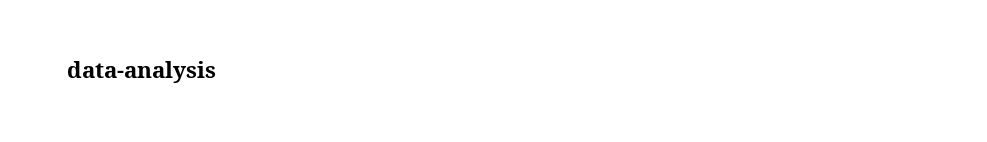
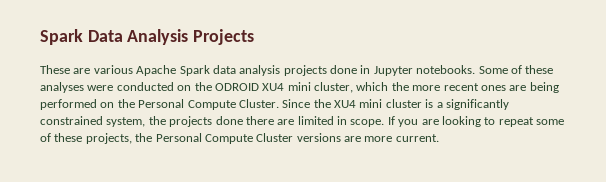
[67,61,216,83] data-analysis -> [40,29,255,45] [40,65,554,76] [40,82,559,93] [40,99,509,110] [40,116,564,127] [40,133,439,144] Spark Data Analysis Projects // These are various Apache Spark data analysis projects done in Jupyter notebooks. Some of these analyses were conducted on the ODROID XU4 mini cluster, which the more recent ones are being performed on the Personal Compute Cluster. Since the XU4 mini cluster is a significantly constrained system, the projects done there are limited in scope. If you are looking to repeat some of these projects, the Personal Compute Cluster versions are more current.

